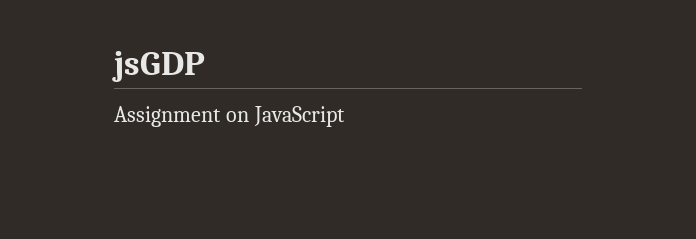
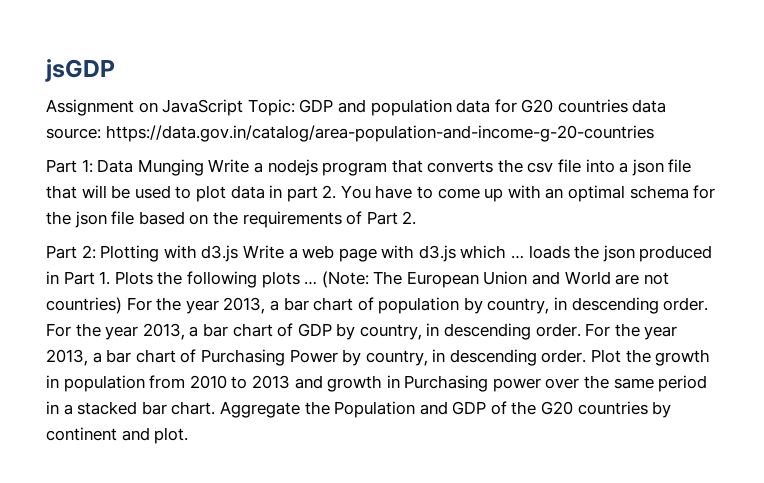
(345, 116) none -> [247,99,667,116] [46,125,654,142] [46,159,692,176] [46,185,716,202] [46,211,417,228] [46,245,713,262] [46,271,669,288] [46,297,709,314] [46,323,678,340] [46,349,711,366] [46,375,708,392] [46,401,672,418] [46,427,189,444] Topic: GDP and population data for G20 countries data source: https://data.gov.in/catalog/area-population-and-income-g-20-countries // Part 1: Data Munging Write a nodejs program that converts the csv file into a json file that will be used to plot data in part 2. You have to come up with an optimal schema for the json file based on the requirements of Part 2. // Part 2: Plotting with d3.js Write a web page with d3.js which … loads the json produced in Part 1. Plots the following plots … (Note: The European Union and World are not countries) For the year 2013, a bar chart of population by country, in descending order. For the year 2013, a bar chart of GDP by country, in descending order. For the year 2013, a bar chart of Purchasing Power by country, in descending order. Plot the growth in population from 2010 to 2013 and growth in Purchasing power over the same period in a stacked bar chart. Aggregate the Population and GDP of the G20 countries by continent and plot.

